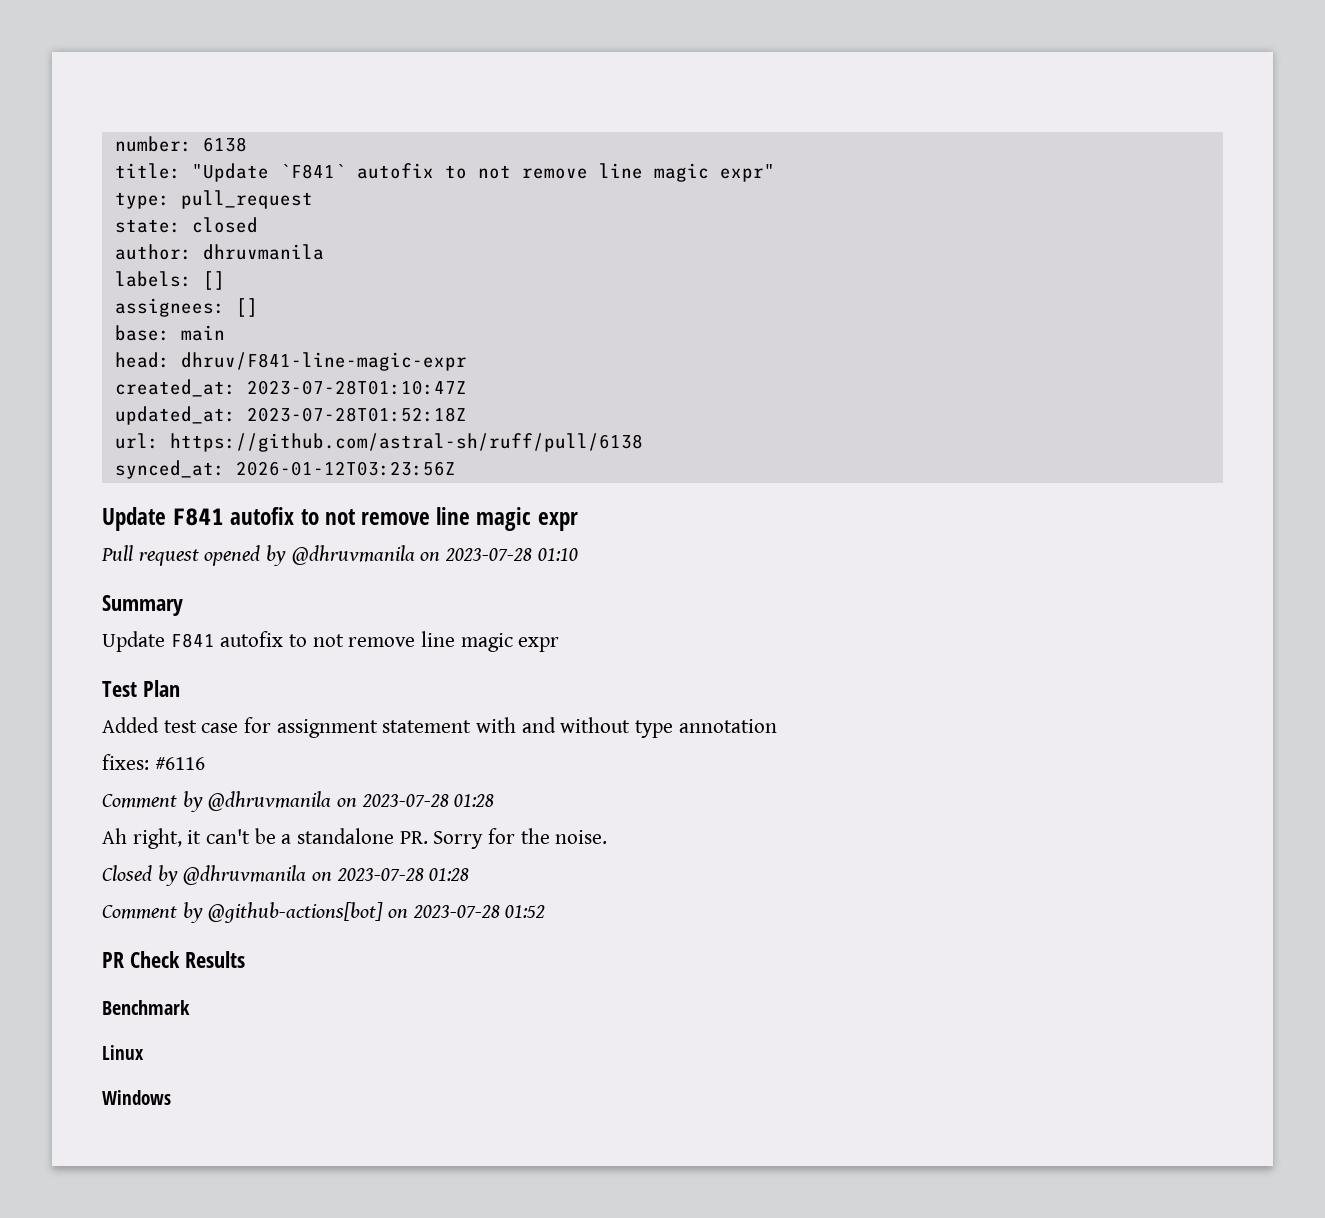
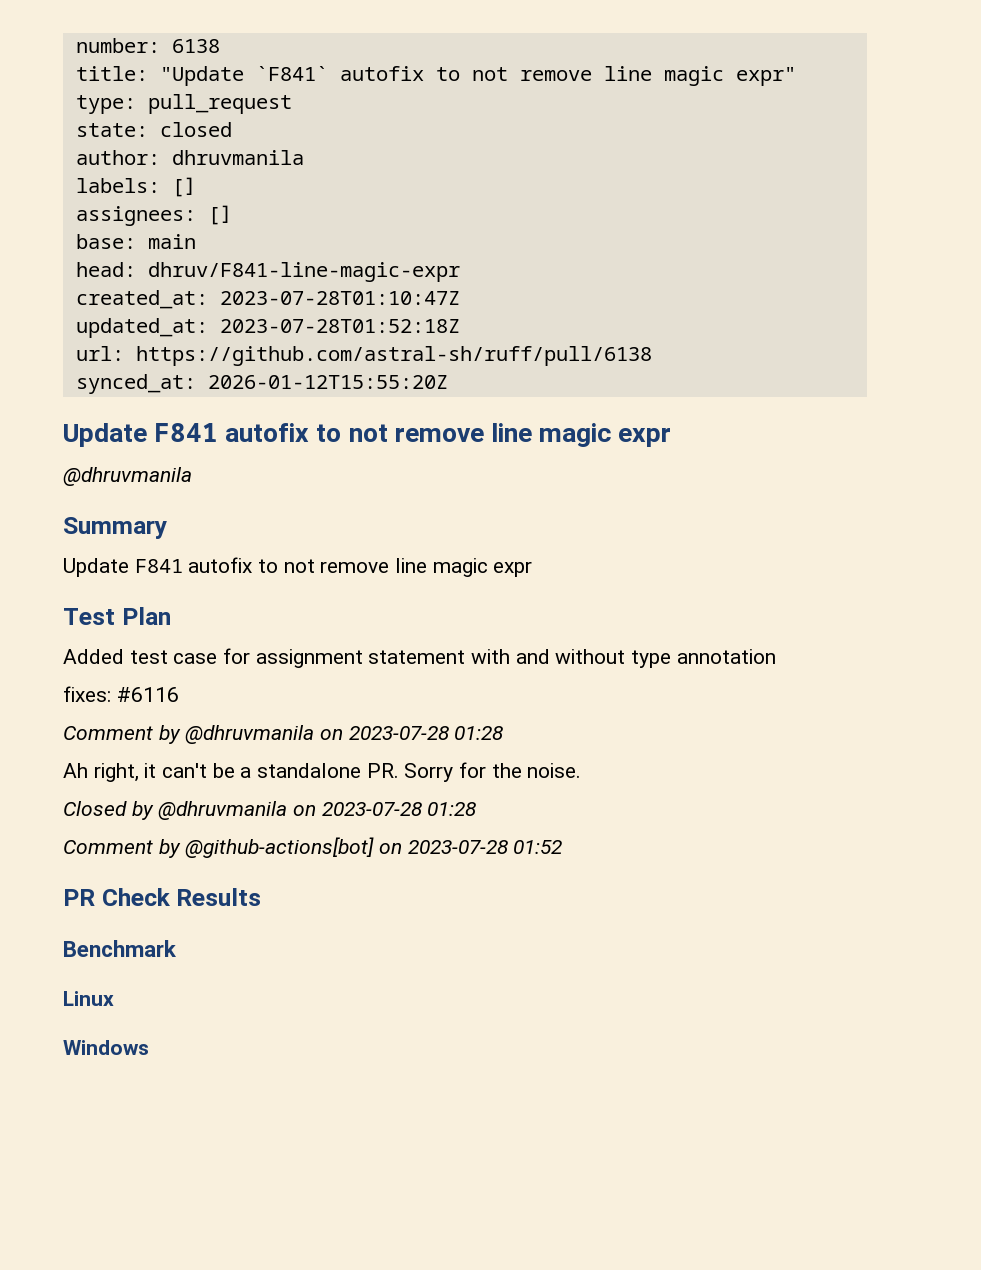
[235,461,456,476] [102,507,578,531] [101,545,578,566] 2026-01-12T03:23:56Z // Update F841 autofix to not remove line magic expr // Pull request opened by @dhruvmanila on 2023-07-28 01:10 -> [207,375,448,389] [63,423,672,447] [63,467,192,486] 2026-01-12T15:55:20Z // Update F841 autofix to not remove line magic expr // @dhruvmanila

